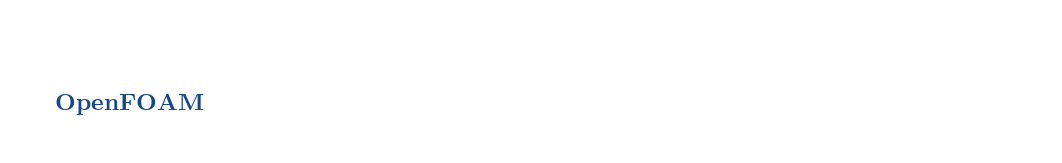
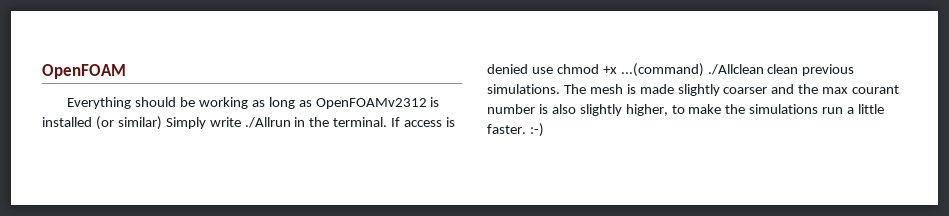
(204, 104) none -> [67,97,440,109] [42,116,456,130] [487,63,855,77] [487,84,900,96] [487,104,885,116] [487,123,544,137] // Everything should be working as long as OpenFOAMv2312 is installed (or similar) Simply write ./Allrun in the terminal. If access is denied use chmod +x ...(command) ./Allclean clean previous simulations. The mesh is made slightly coarser and the max courant number is also slightly higher, to make the simulations run a little faster. :-)

